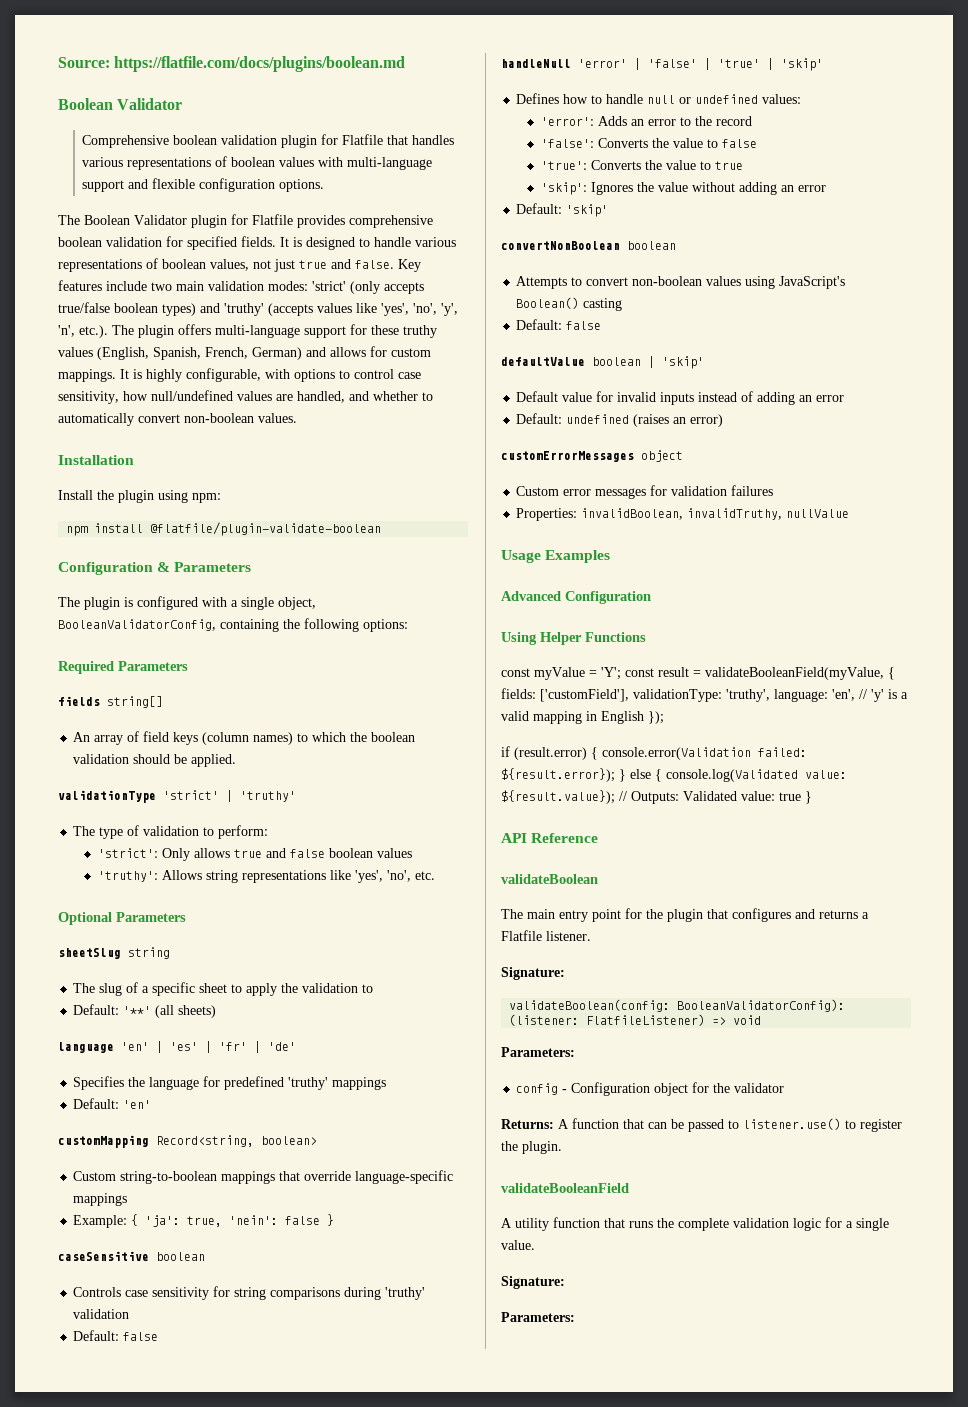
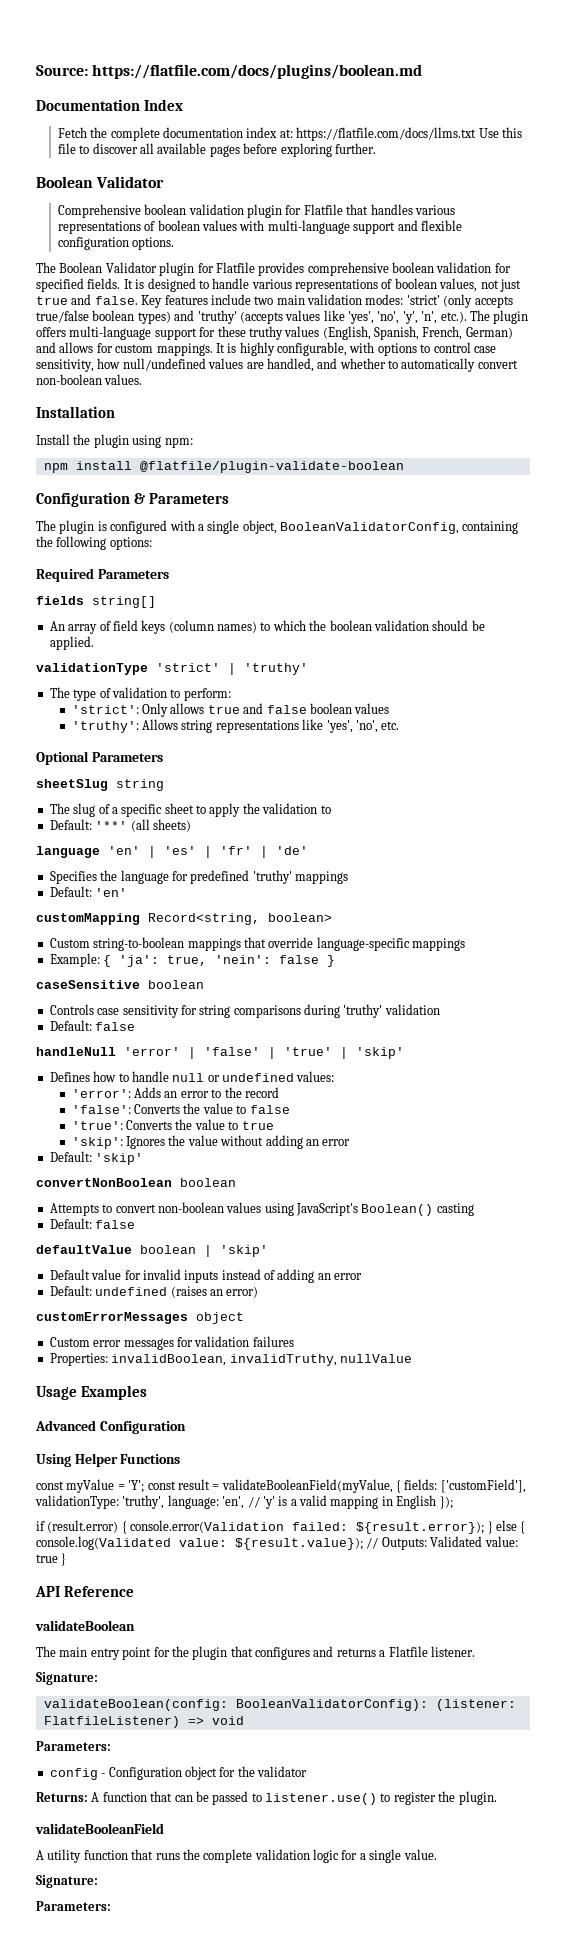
(406, 64) none -> [36,99,183,111] [57,127,522,141] [57,143,376,157] // Documentation Index // Fetch the complete documentation index at: https://flatfile.com/docs/llms.txt Use this file to discover all available pages before exploring further.

